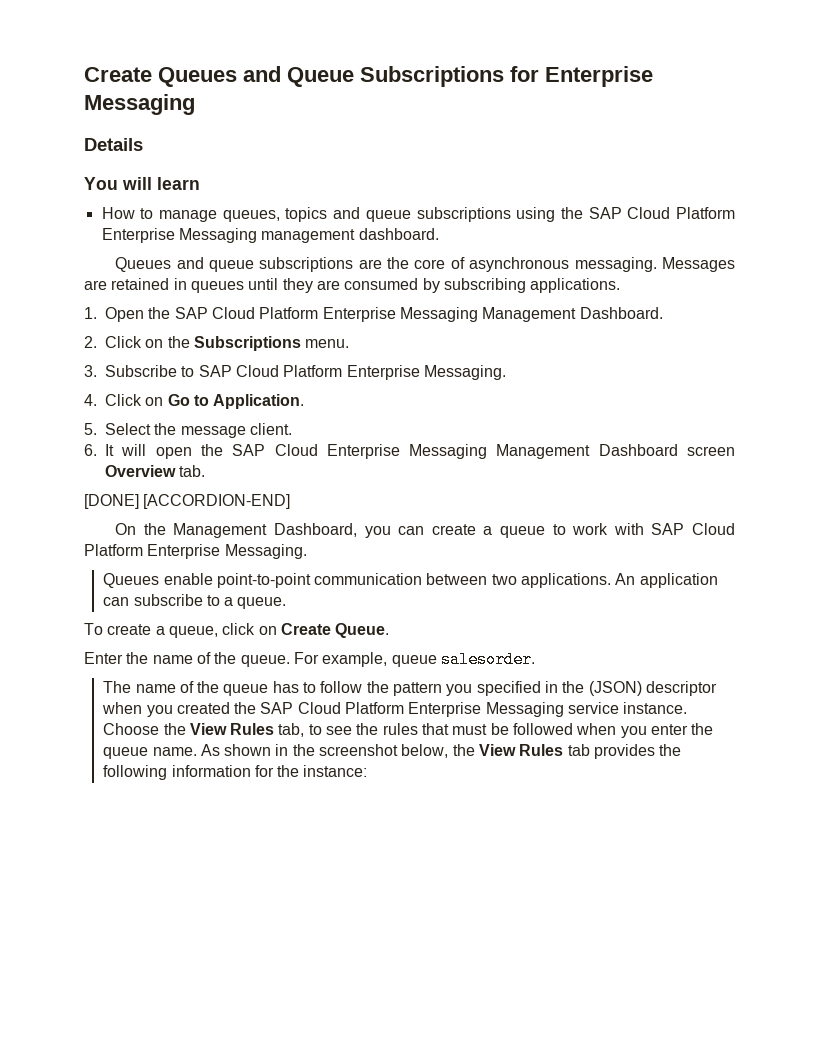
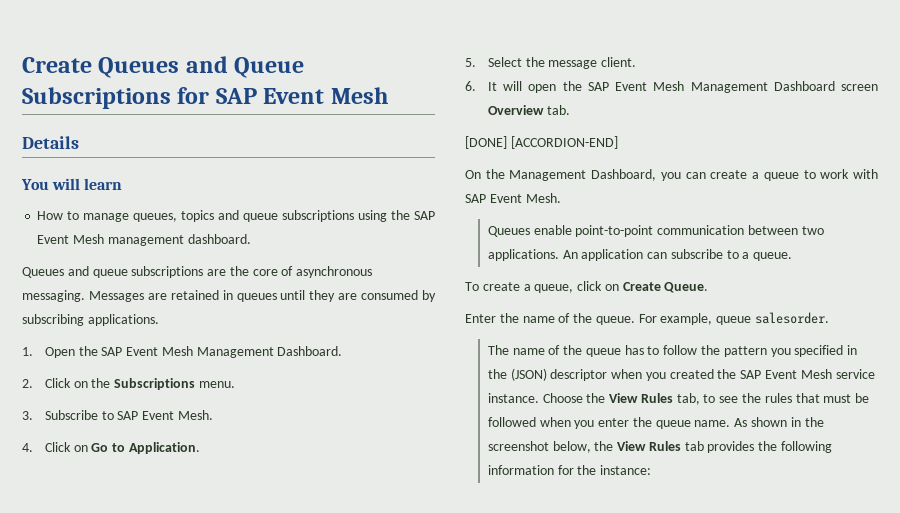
[545,66,653,87] [84,94,195,115] Enterprise Messaging -> [215,87,388,104] SAP Event Mesh
[627,207,735,219] [101,228,257,243] Cloud Platform Enterprise Messaging -> [37,234,105,244] Event Mesh
[211,307,478,322] Cloud Platform Enterprise Messaging -> [126,346,193,356] Event Mesh
[235,365,506,380] Cloud Platform Enterprise Messaging. -> [142,410,213,420] Event Mesh.
[274,444,488,459] Cloud Enterprise Messaging -> [615,81,685,91] Event Mesh
[692,523,735,535] [84,544,307,559] Cloud Platform Enterprise Messaging. -> [489,193,561,203] Event Mesh.
[297,702,564,717] Cloud Platform Enterprise Messaging -> [765,369,832,379] Event Mesh

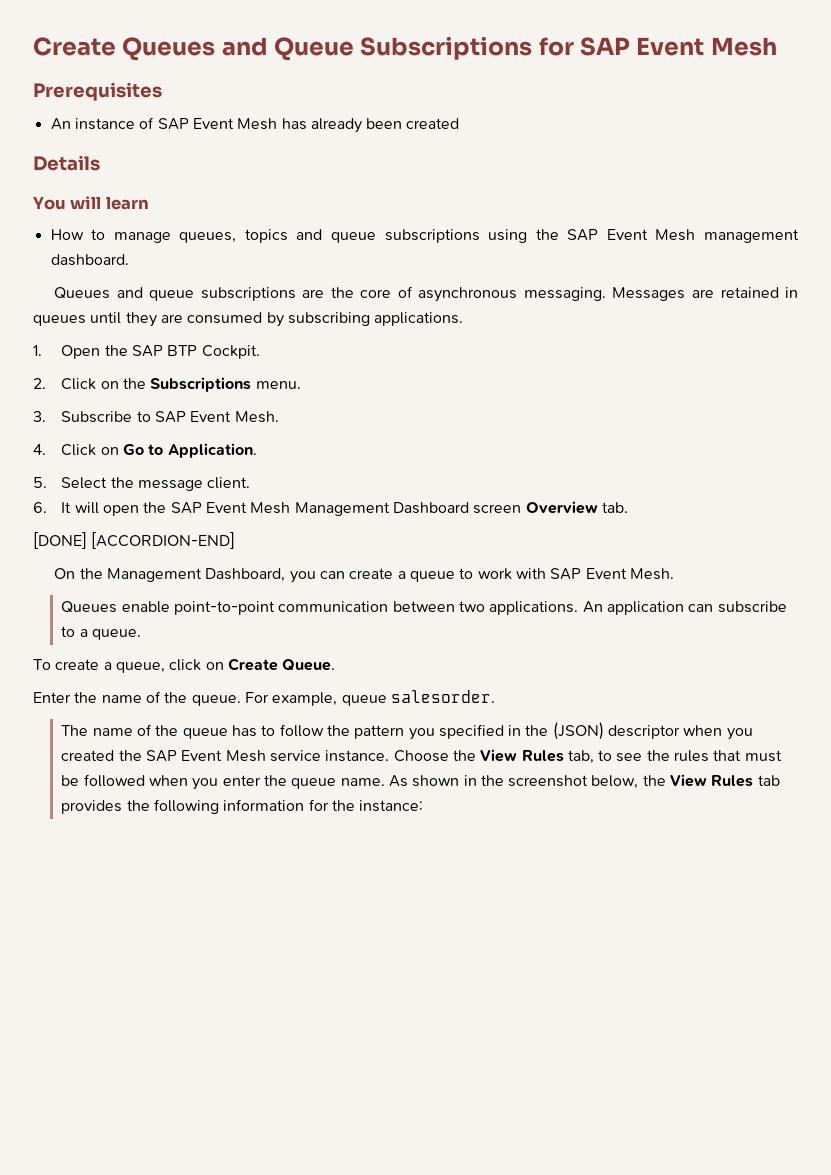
(388, 95) none -> [33,82,162,101] [50,117,460,133] // Prerequisites // An instance of SAP Event Mesh has already been created
[126,346,343,358] Event Mesh Management Dashboard. -> [167,345,260,359] BTP Cockpit.

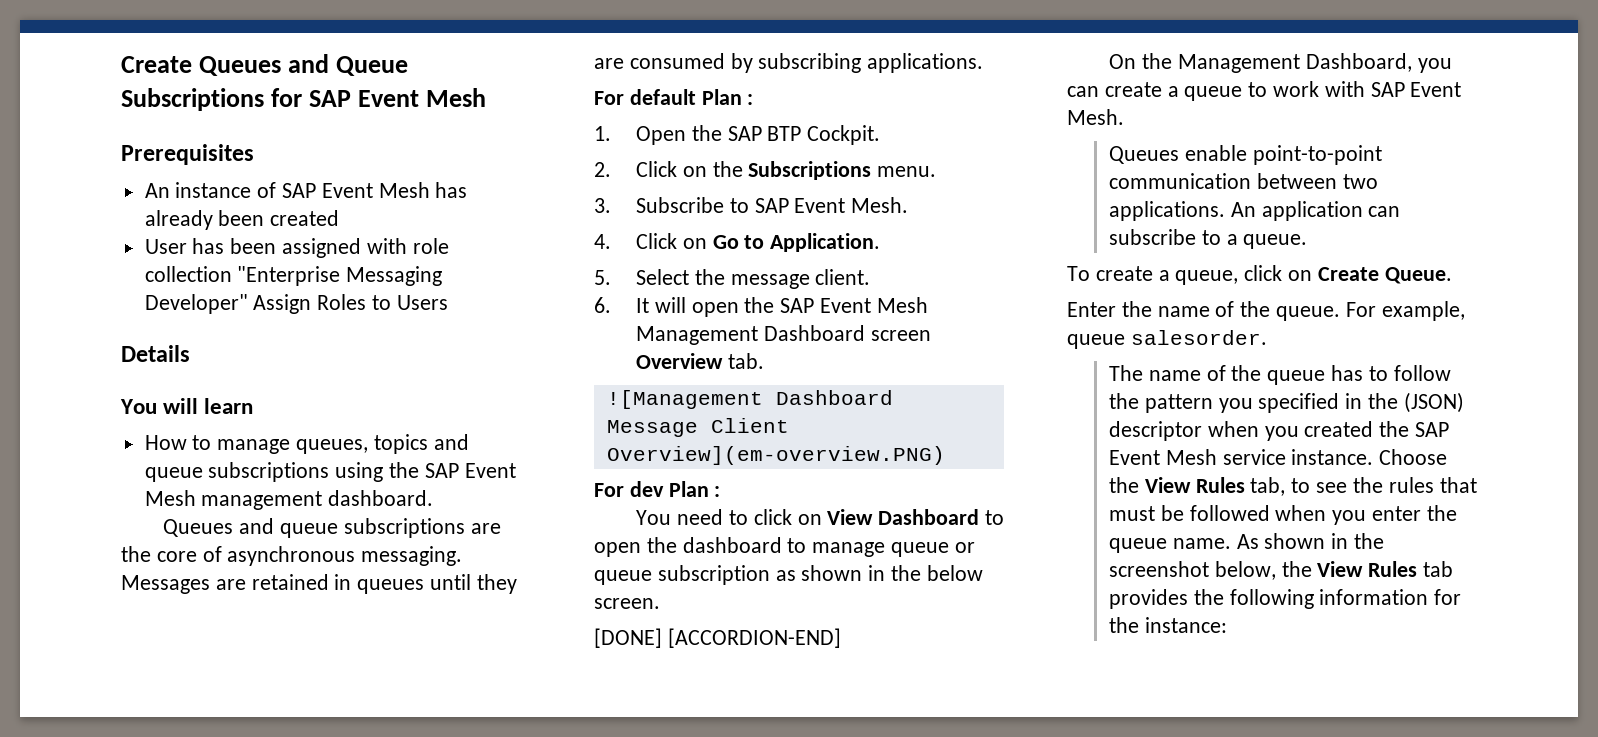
(460, 123) none -> [144,238,449,258] [144,266,443,286] [144,294,448,314] // User has been assigned with role collection "Enterprise Messaging Developer" Assign Roles to Users
(464, 319) none -> [594,89,754,105] // For default Plan :
(628, 507) none -> [606,390,893,409] [606,418,789,437] [606,446,945,465] [594,481,721,497] [636,509,1004,525] [594,537,975,557] [594,565,983,585] [594,598,660,609] // ![Management Dashboard Message Client Overview](em-overview.PNG) // For dev Plan : // You need to click on View Dashboard to open the dashboard to manage queue or queue subscription as shown in the below screen.

